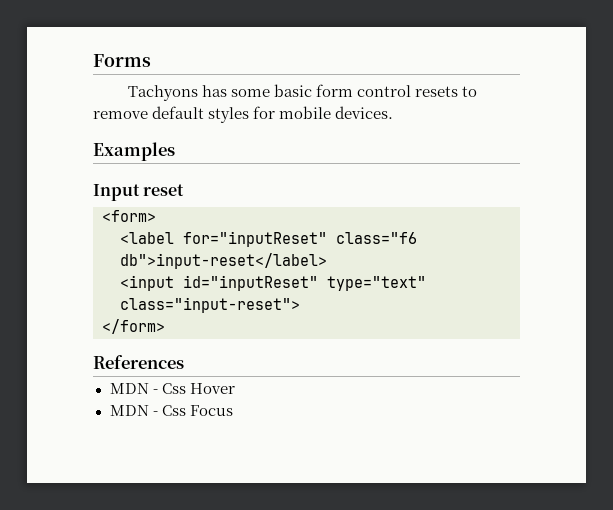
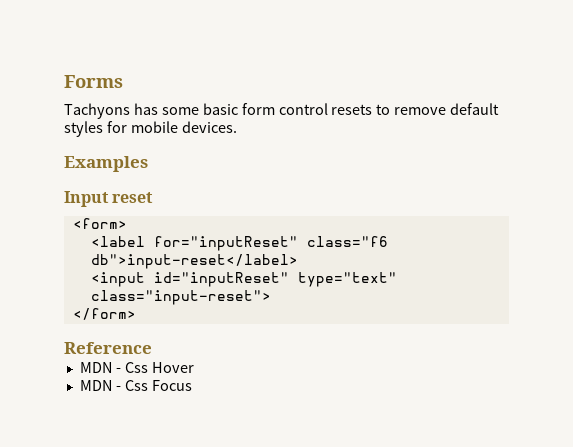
[93,355,184,369] References -> [64,342,152,354] Reference

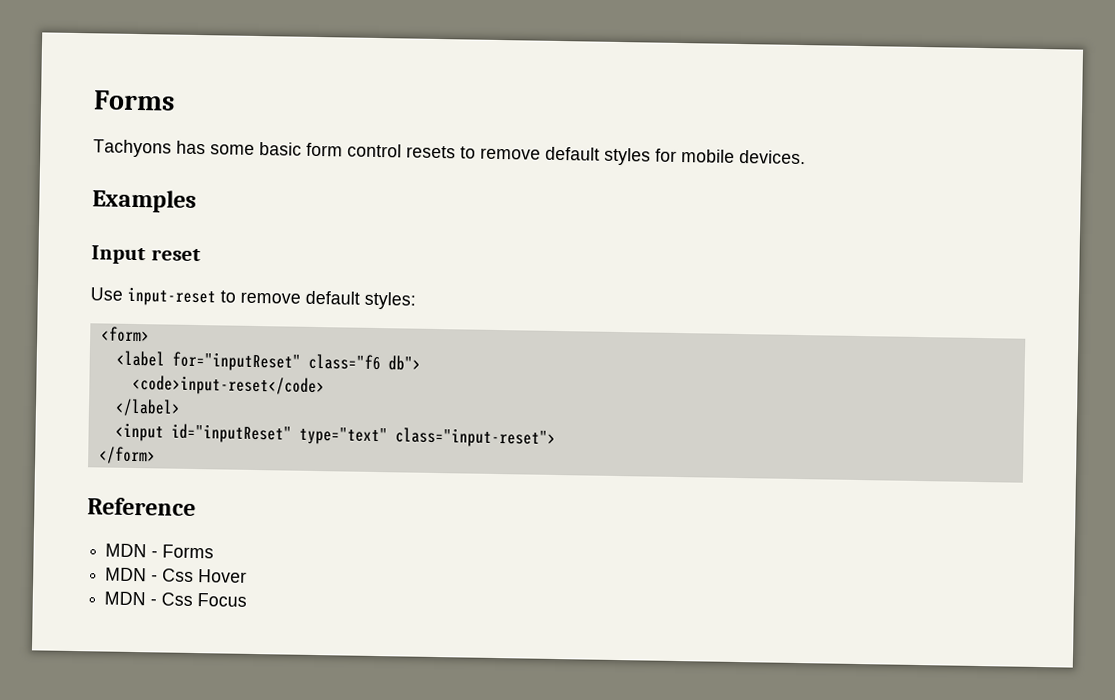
(154, 197) none -> [90,286,416,310] // Use input-reset to remove default styles:
[90,254,298,269] db">input-reset</label> -> [387,355,421,371] [131,374,325,397] [114,398,181,417] db"> // <code>input-reset</code> // </label>
(152, 348) none -> [105,543,215,559] // MDN - Forms

